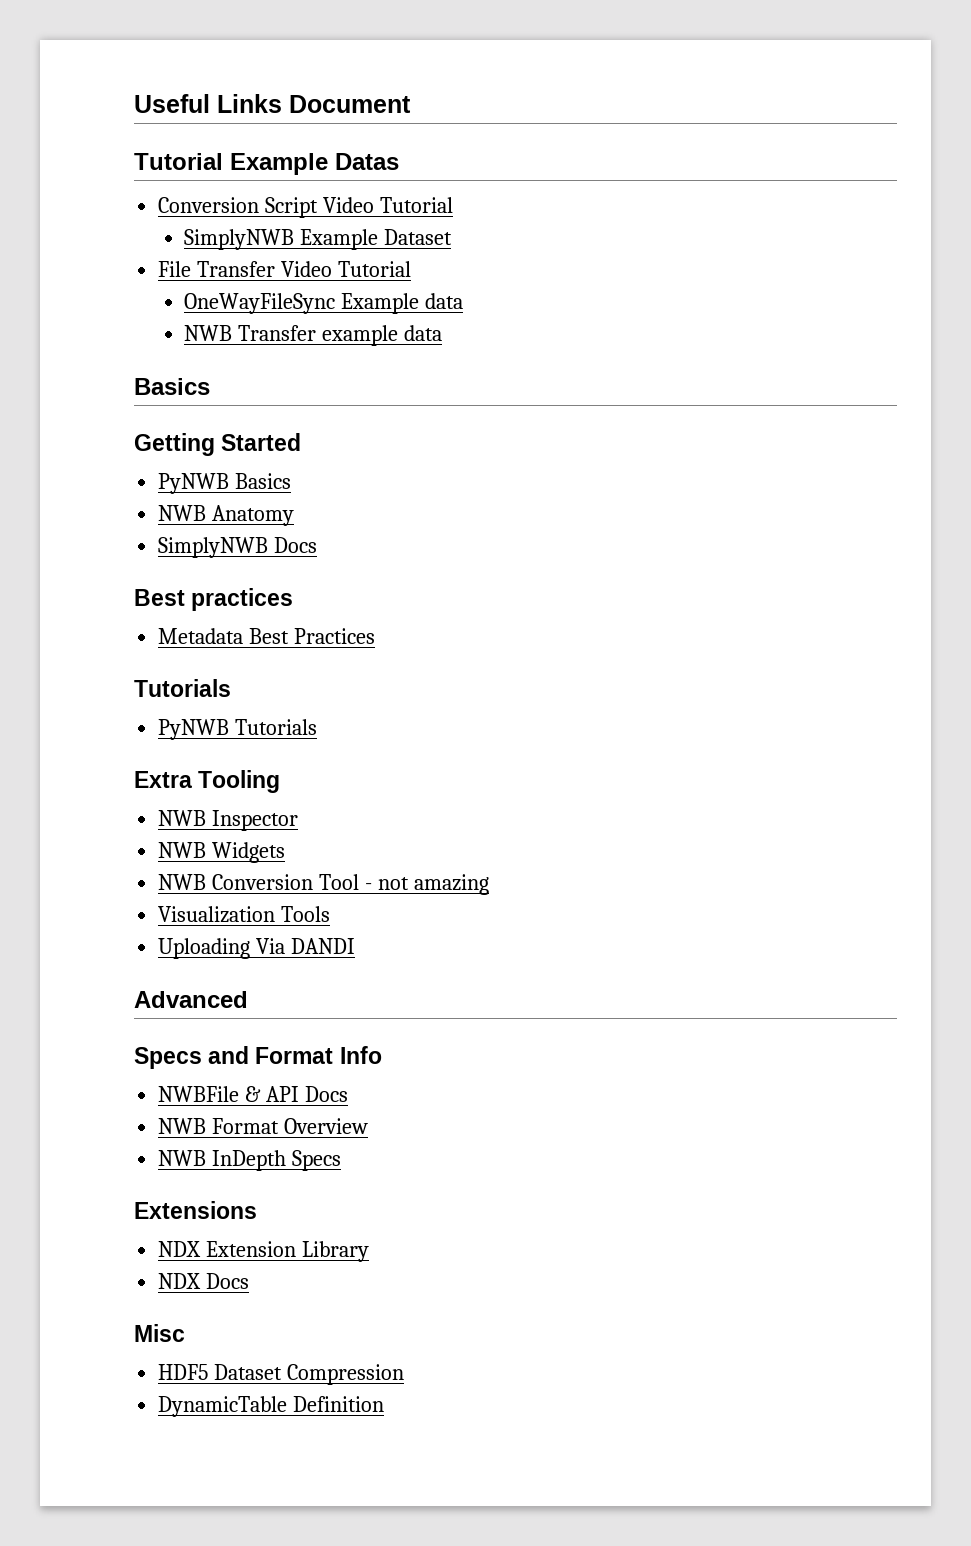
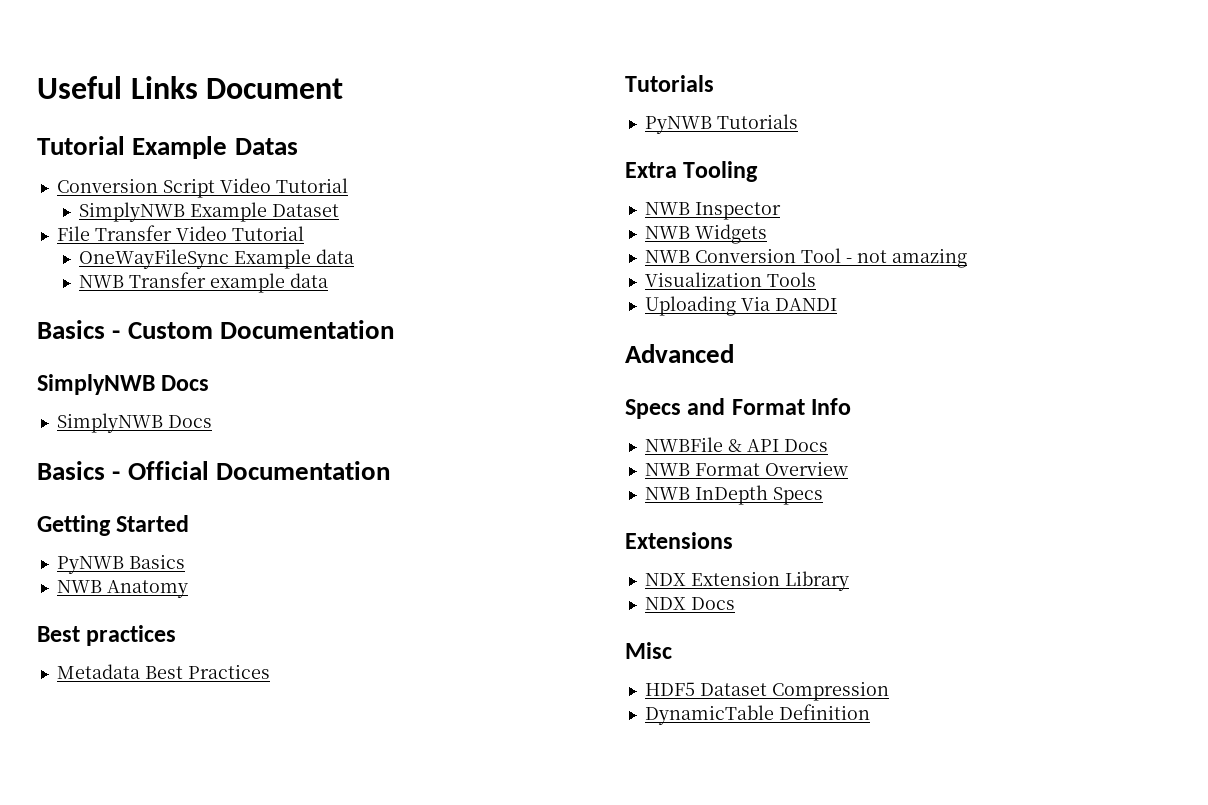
(210, 386) none -> [112,320,394,339] [37,374,210,395] [56,413,212,433] [37,461,390,480] - Custom Documentation // SimplyNWB Docs // SimplyNWB Docs // Basics - Official Documentation
[158,537,318,558] // SimplyNWB Docs -> (188, 589) none

